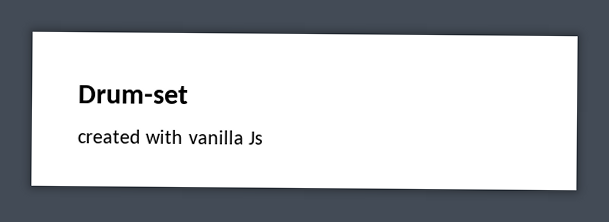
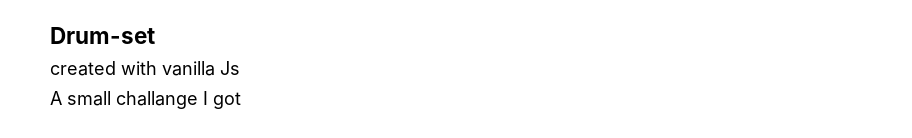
(264, 138) none -> [50,91,241,109] // A small challange I got

